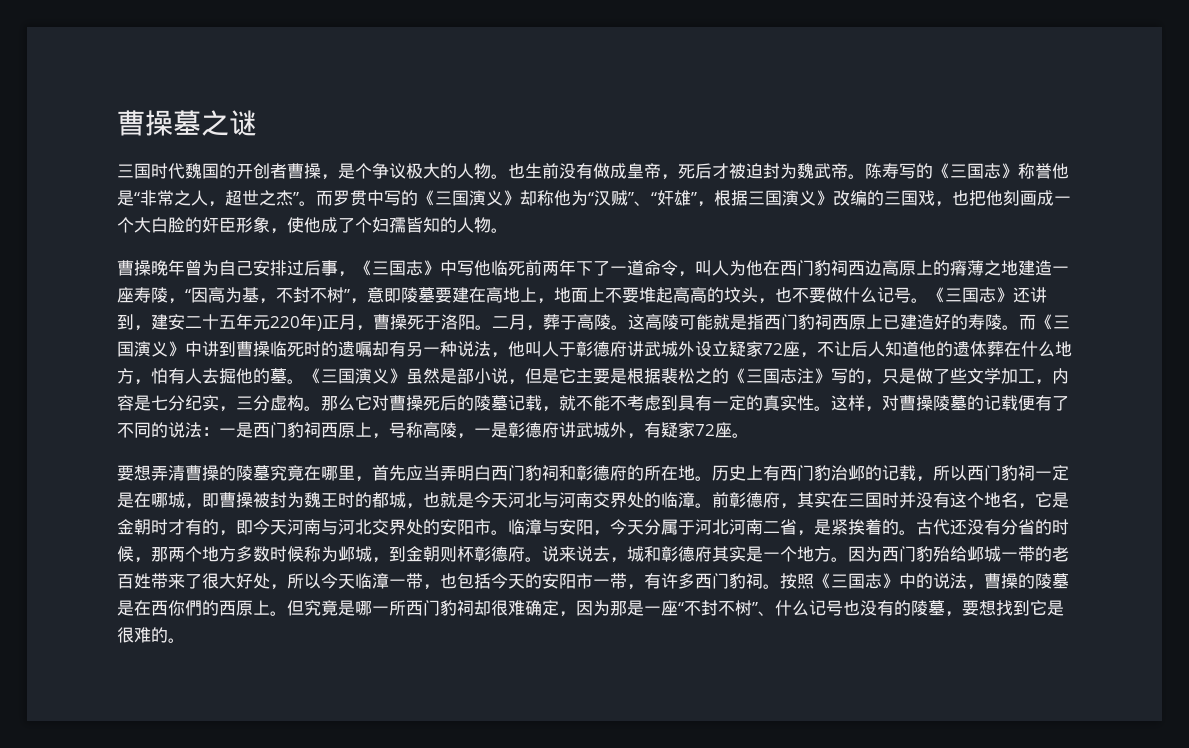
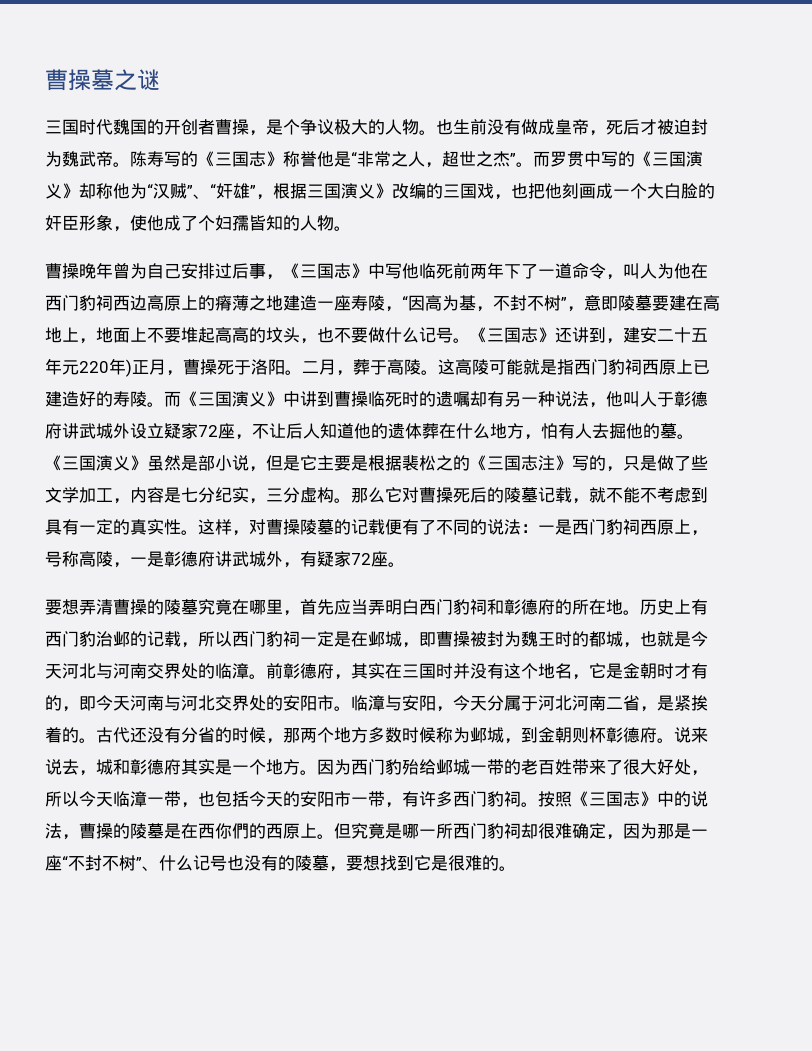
[151,492,168,508] 哪 -> [368,631,385,647] 邺

